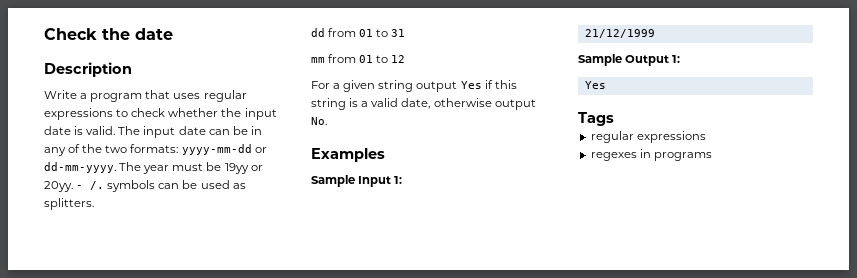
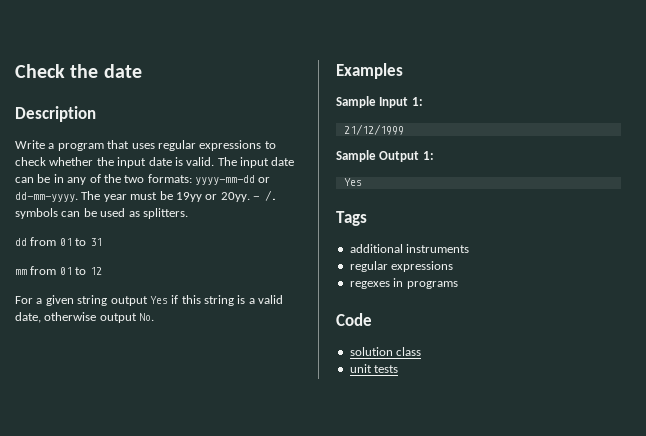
(614, 119) none -> [349,244,470,253] // additional instruments
(712, 156) none -> [336,313,372,326] [349,347,422,356] [349,364,399,373] // Code // solution class // unit tests

